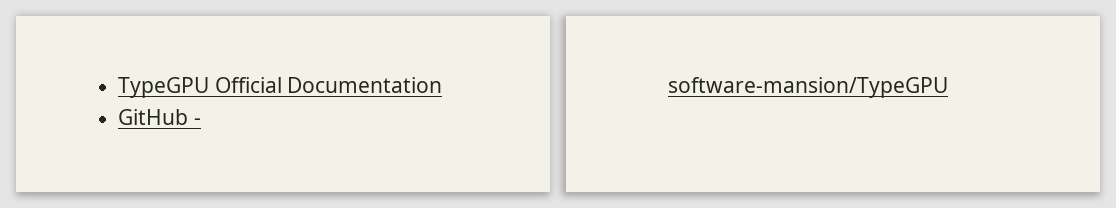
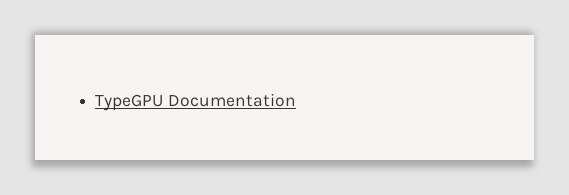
[214,77,282,93] Official -> (164, 102) none
[118,109,201,125] [668,77,949,98] // GitHub - software-mansion/TypeGPU -> (296, 100) none

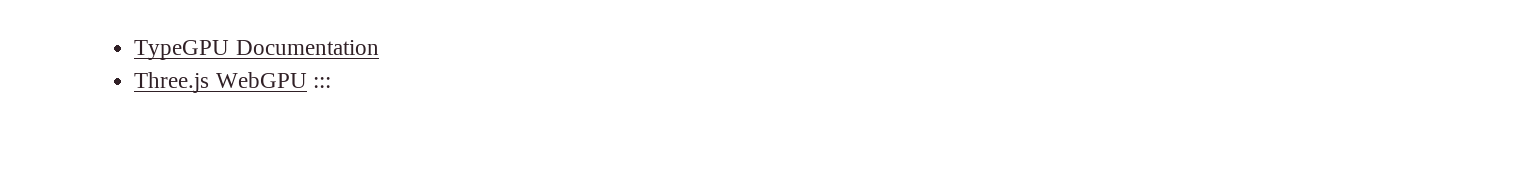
(296, 100) none -> [134,72,331,93] // Three.js WebGPU :::

